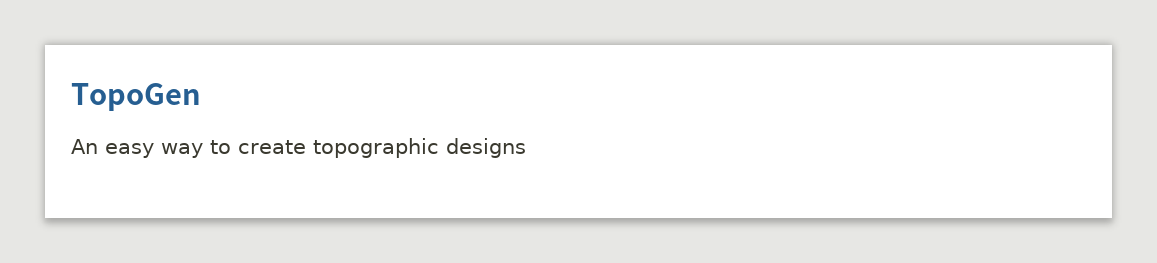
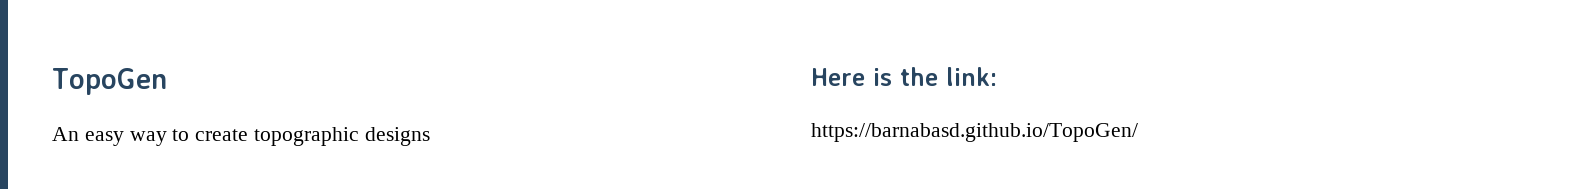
(526, 148) none -> [811,67,997,86] [811,123,1138,142] // Here is the link: // https://barnabasd.github.io/TopoGen/

